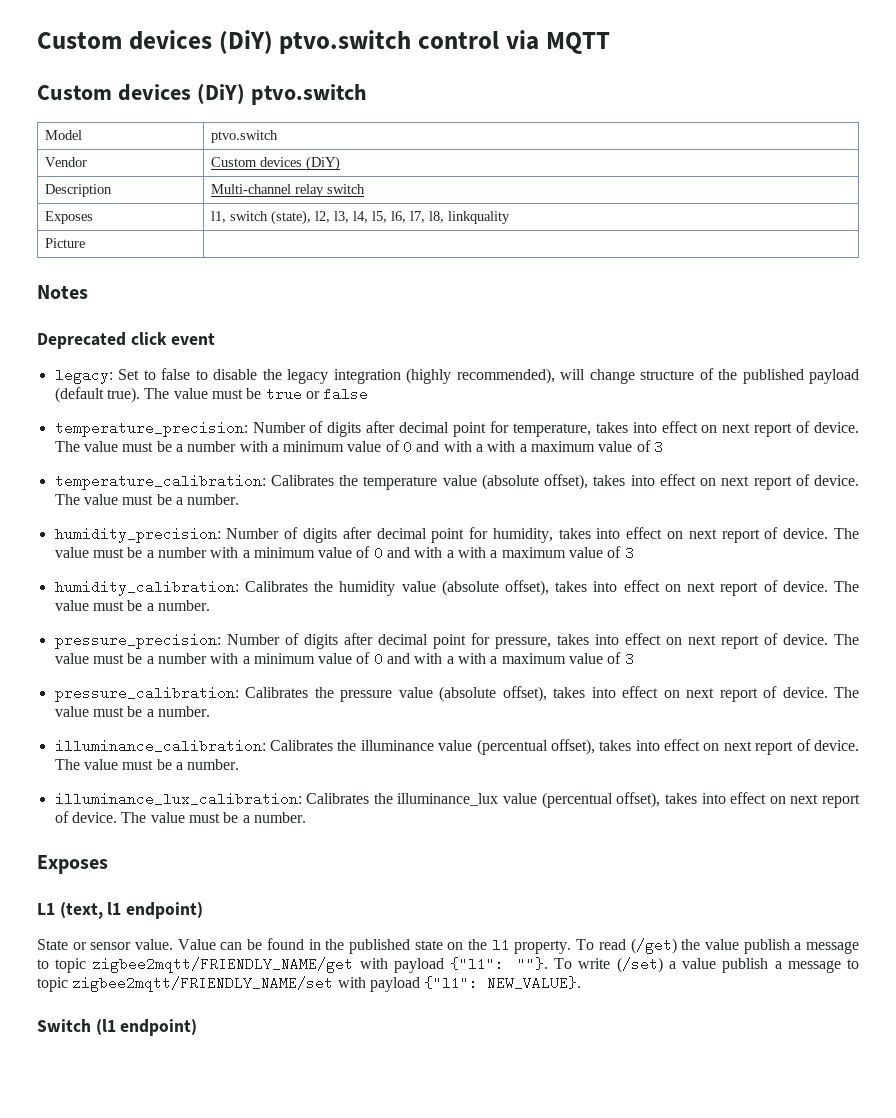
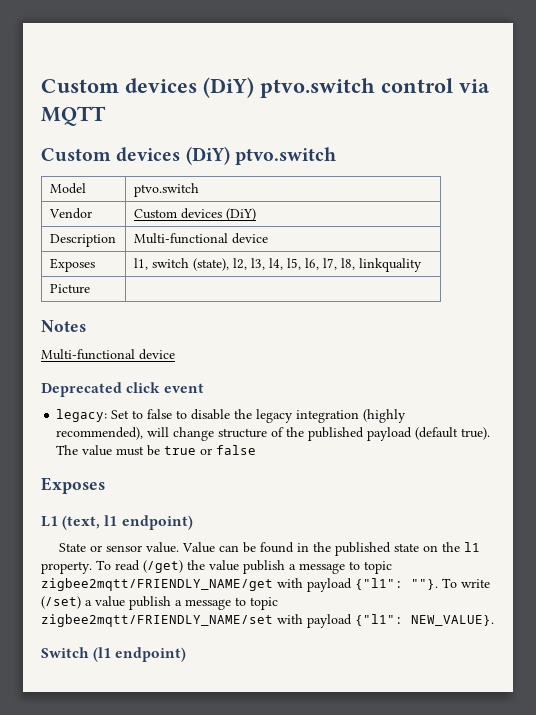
[210,184,365,197] Multi-channel relay switch -> [133,233,268,244] Multi-functional device
(88, 292) none -> [41,349,175,360] // Multi-functional device
[54,421,859,437] [54,440,664,454] [54,474,859,490] [54,494,240,505] [54,527,859,543] [54,546,634,560] [54,580,860,596] [54,600,210,611] [54,633,859,649] [54,652,634,666] [54,686,860,702] [54,706,210,717] [54,739,859,755] [54,759,240,770] [54,792,861,808] [54,811,306,823] // temperature_precision: Number of digits after decimal point for temperature, takes into effect on next report of device. The value must be a number with a minimum value of 0 and with a with a maximum value of 3 // temperature_calibration: Calibrates the temperature value (absolute offset), takes into effect on next report of device. The value must be a number. // humidity_precision: Number of digits after decimal point for humidity, takes into effect on next report of device. The value must be a number with a minimum value of 0 and with a with a maximum value of 3 // humidity_calibration: Calibrates the humidity value (absolute offset), takes into effect on next report of device. The value must be a number. // pressure_precision: Number of digits after decimal point for pressure, takes into effect on next report of device. The value must be a number with a minimum value of 0 and with a with a maximum value of 3 // pressure_calibration: Calibrates the pressure value (absolute offset), takes into effect on next report of device. The value must be a number. // illuminance_calibration: Calibrates the illuminance value (percentual offset), takes into effect on next report of device. The value must be a number. // illuminance_lux_calibration: Calibrates the illuminance_lux value (percentual offset), takes into effect on next report of device. The value must be a number. -> (257, 450) none

